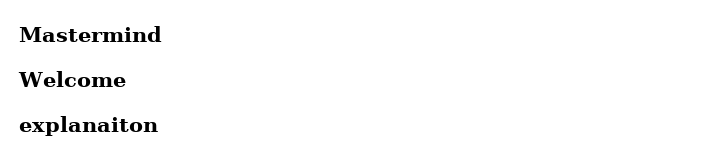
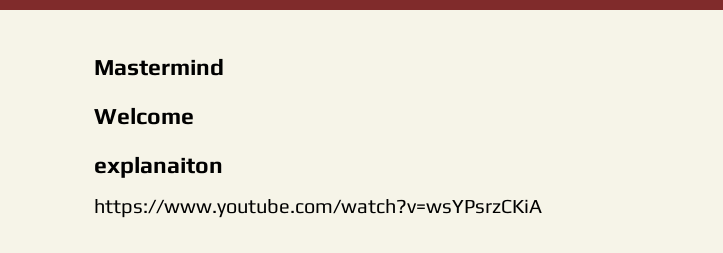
(158, 126) none -> [94,199,542,218] // https://www.youtube.com/watch?v=wsYPsrzCKiA

